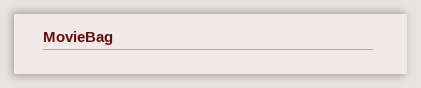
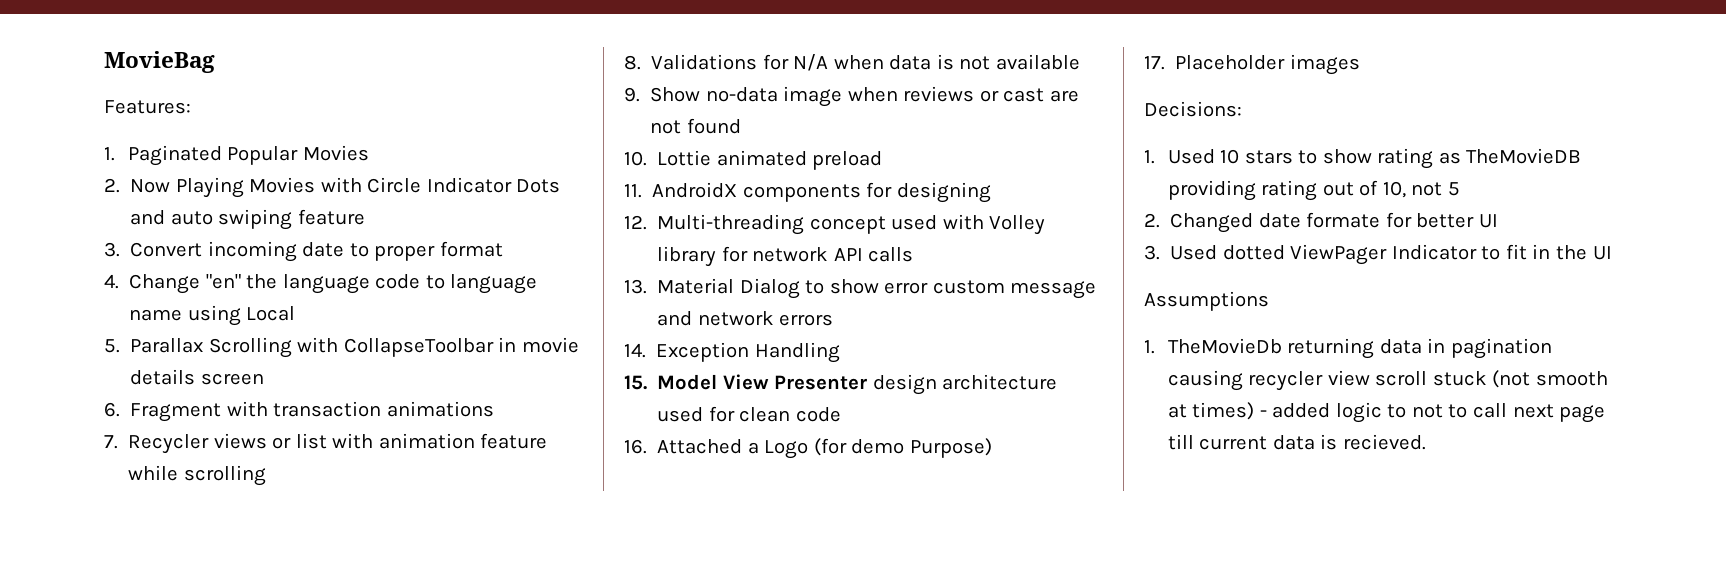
(113, 38) none -> [104,100,191,114] [104,145,369,166] [104,177,561,198] [130,209,365,230] [104,241,503,262] [104,274,538,294] [129,305,296,326] [104,337,579,358] [130,369,264,385] [104,401,494,422] [104,433,548,454] [128,465,266,486] [624,54,1080,71] [624,86,1079,107] [650,118,741,134] [624,150,883,170] [624,182,991,203] [624,214,1046,235] [657,246,914,267] [624,278,1097,299] [657,311,834,326] [624,342,840,363] [624,374,1058,395] [657,406,841,422] [624,438,992,459] [1144,54,1360,75] [1144,101,1242,117] [1144,148,1582,169] [1167,180,1460,201] [1144,212,1498,233] [1144,244,1612,265] [1144,291,1269,311] [1144,338,1552,359] [1167,370,1608,391] [1167,402,1606,423] [1167,434,1426,450] // Features: // 1. Paginated Popular Movies // 2. Now Playing Movies with Circle Indicator Dots and auto swiping feature // 3. Convert incoming date to proper format // 4. Change "en" the language code to language name using Local // 5. Parallax Scrolling with CollapseToolbar in movie details screen // 6. Fragment with transaction animations // 7. Recycler views or list with animation feature while scrolling // 8. Validations for N/A when data is not available // 9. Show no-data image when reviews or cast are not found // 10. Lottie animated preload // 11. AndroidX components for designing // 12. Multi-threading concept used with Volley library for network API calls // 13. Material Dialog to show error custom message and network errors // 14. Exception Handling // 15. Model View Presenter design architecture used for clean code // 16. Attached a Logo (for demo Purpose) // 17. Placeholder images // Decisions: // 1. Used 10 stars to show rating as TheMovieDB providing rating out of 10, not 5 // 2. Changed date formate for better UI // 3. Used dotted ViewPager Indicator to fit in the UI // Assumptions // 1. TheMovieDb returning data in pagination causing recycler view scroll stuck (not smooth at times) - added logic to not to call next page till current data is recieved.

